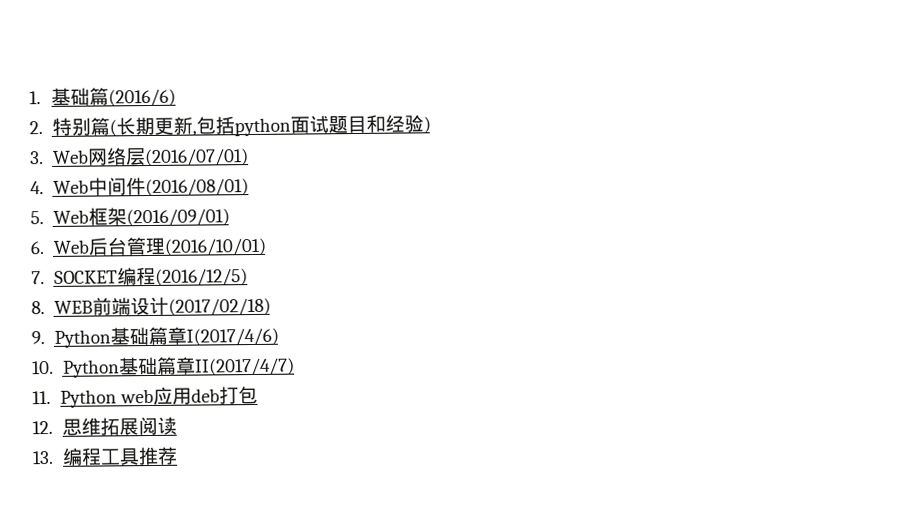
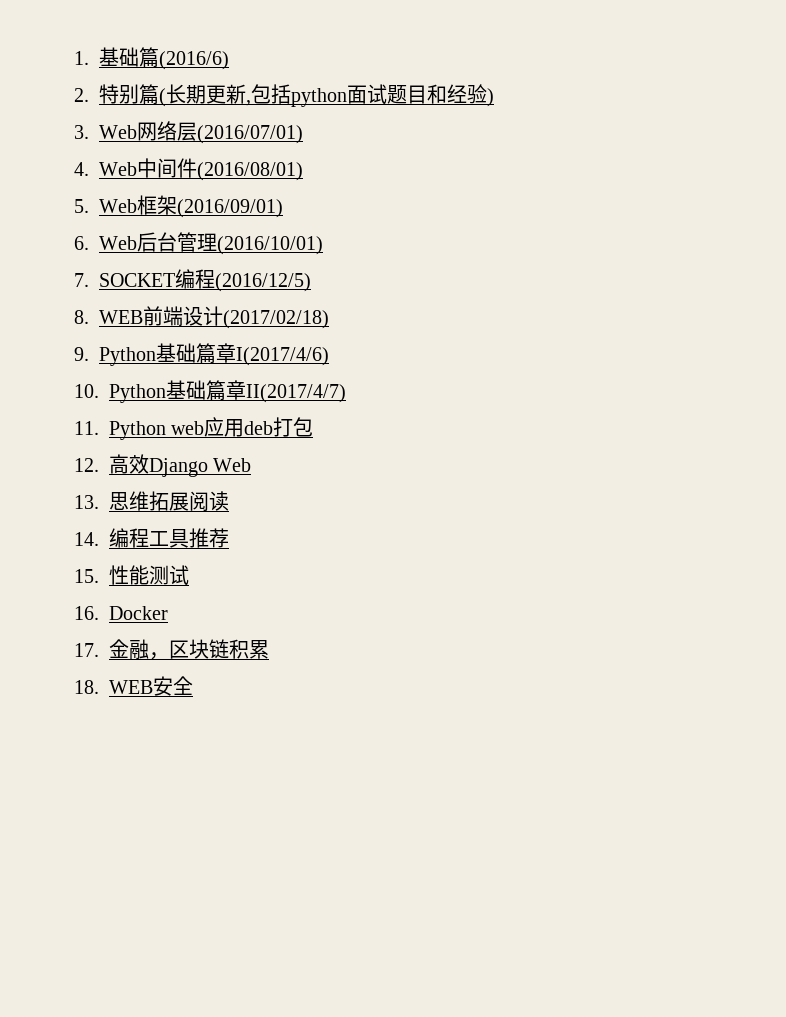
(53, 427) none -> [109,454,252,477] [74,495,99,509] 高效Django Web // 13.
[32,450,54,465] 13. -> [74,532,99,546] 14.
(178, 455) none -> [74,565,189,585] [74,606,168,620] [74,639,269,660] [74,676,193,696] // 15.性能测试 // 16. Docker // 17.金融，区块链积累 // 18. WEB安全

